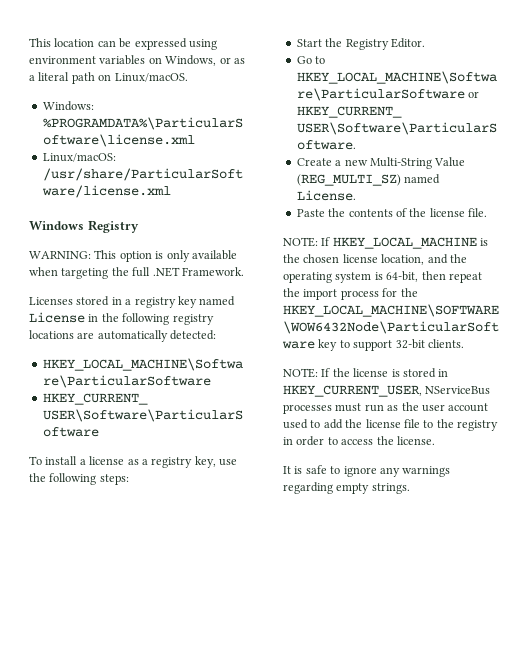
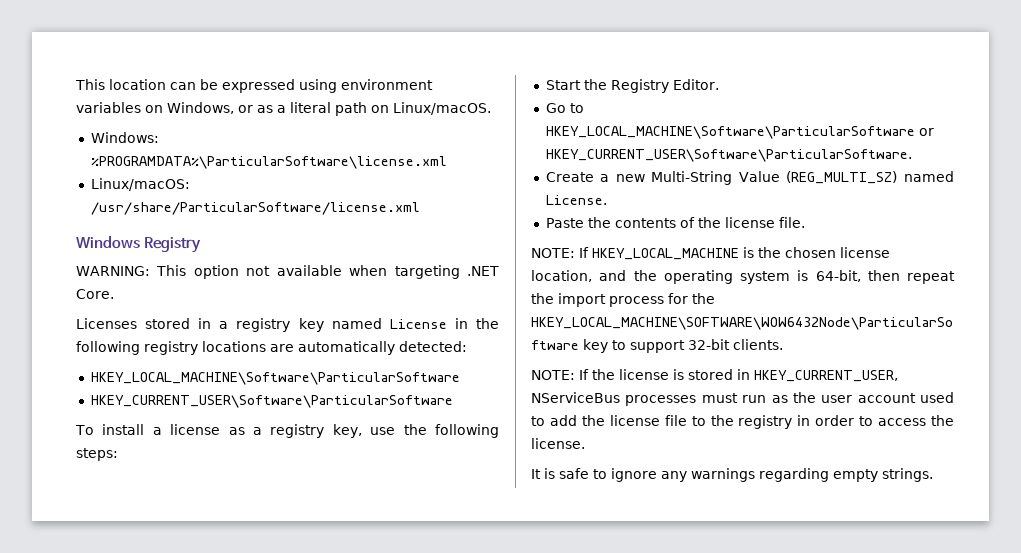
[155,250,190,262] is only -> [246,266,271,276] not
[111,267,244,277] the full .NET Framework. -> [467,266,499,276] [76,289,114,299] .NET Core.

